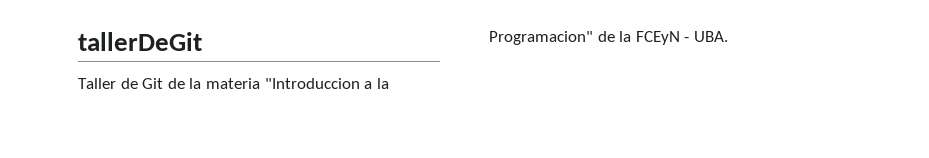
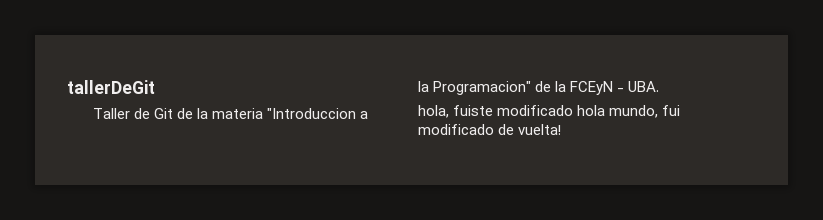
(728, 36) none -> [418,105,681,118] [418,124,562,135] // hola, fuiste modificado hola mundo, fui modificado de vuelta!

